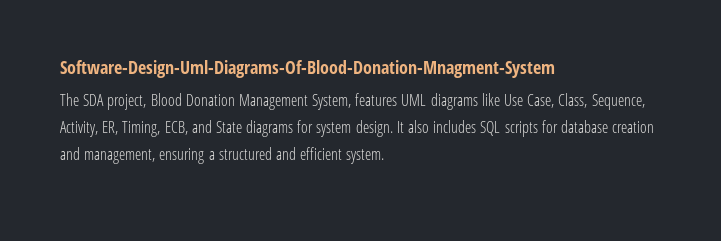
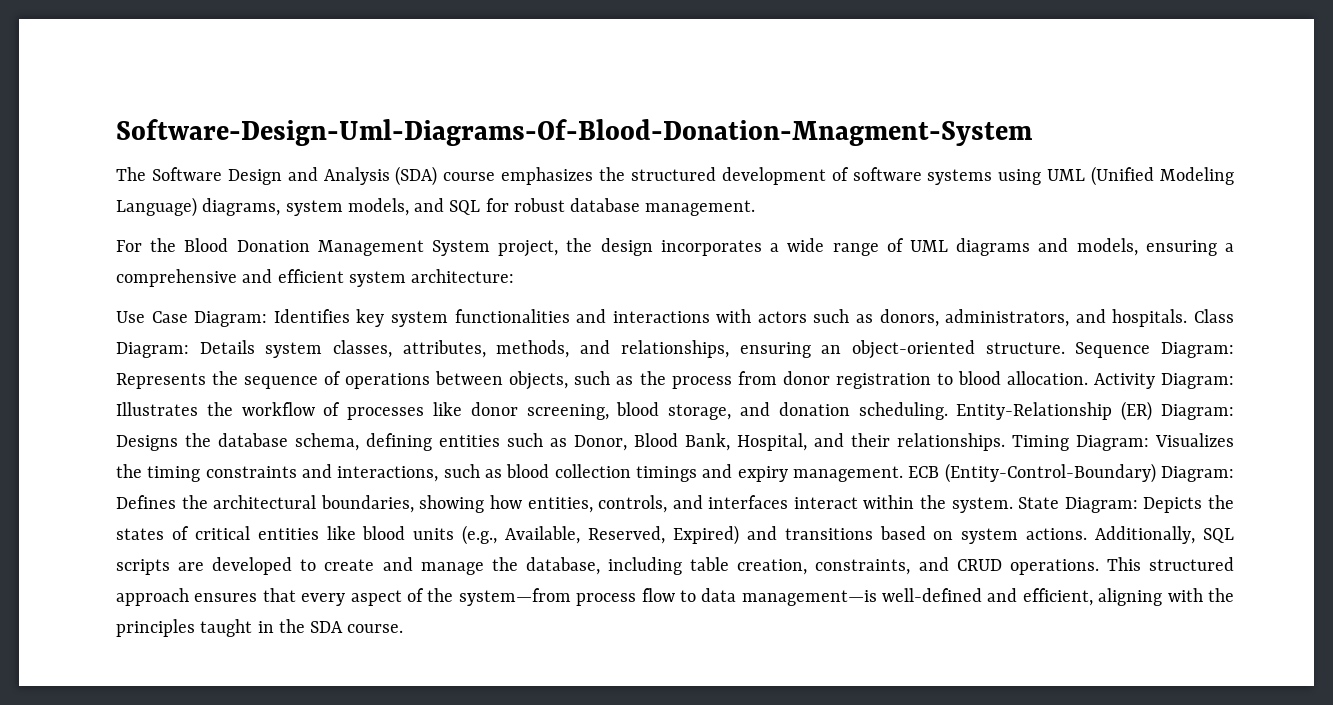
[83,93,645,110] [60,120,655,137] [60,147,385,164] SDA project, Blood Donation Management System, features UML diagrams like Use Case, Class, Sequence, Activity, ER, Timing, ECB, and State diagrams for system design. It also includes SQL scripts for database creation and management, ensuring a structured and efficient system. -> [151,166,1234,186] [116,197,756,217] [116,238,1234,257] [116,269,515,287] [116,309,1234,327] [116,340,1234,359] [116,371,1234,390] [116,401,1234,421] [116,433,1234,451] [116,463,1235,483] [116,495,1234,513] [116,525,1235,545] [116,557,1234,575] [116,588,1235,606] [116,619,404,637] Software Design and Analysis (SDA) course emphasizes the structured development of software systems using UML (Unified Modeling Language) diagrams, system models, and SQL for robust database management. // For the Blood Donation Management System project, the design incorporates a wide range of UML diagrams and models, ensuring a comprehensive and efficient system architecture: // Use Case Diagram: Identifies key system functionalities and interactions with actors such as donors, administrators, and hospitals. Class Diagram: Details system classes, attributes, methods, and relationships, ensuring an object-oriented structure. Sequence Diagram: Represents the sequence of operations between objects, such as the process from donor registration to blood allocation. Activity Diagram: Illustrates the workflow of processes like donor screening, blood storage, and donation scheduling. Entity-Relationship (ER) Diagram: Designs the database schema, defining entities such as Donor, Blood Bank, Hospital, and their relationships. Timing Diagram: Visualizes the timing constraints and interactions, such as blood collection timings and expiry management. ECB (Entity-Control-Boundary) Diagram: Defines the architectural boundaries, showing how entities, controls, and interfaces interact within the system. State Diagram: Depicts the states of critical entities like blood units (e.g., Available, Reserved, Expired) and transitions based on system actions. Additionally, SQL scripts are developed to create and manage the database, including table creation, constraints, and CRUD operations. This structured approach ensures that every aspect of the system—from process flow to data management—is well-defined and efficient, aligning with the principles taught in the SDA course.

